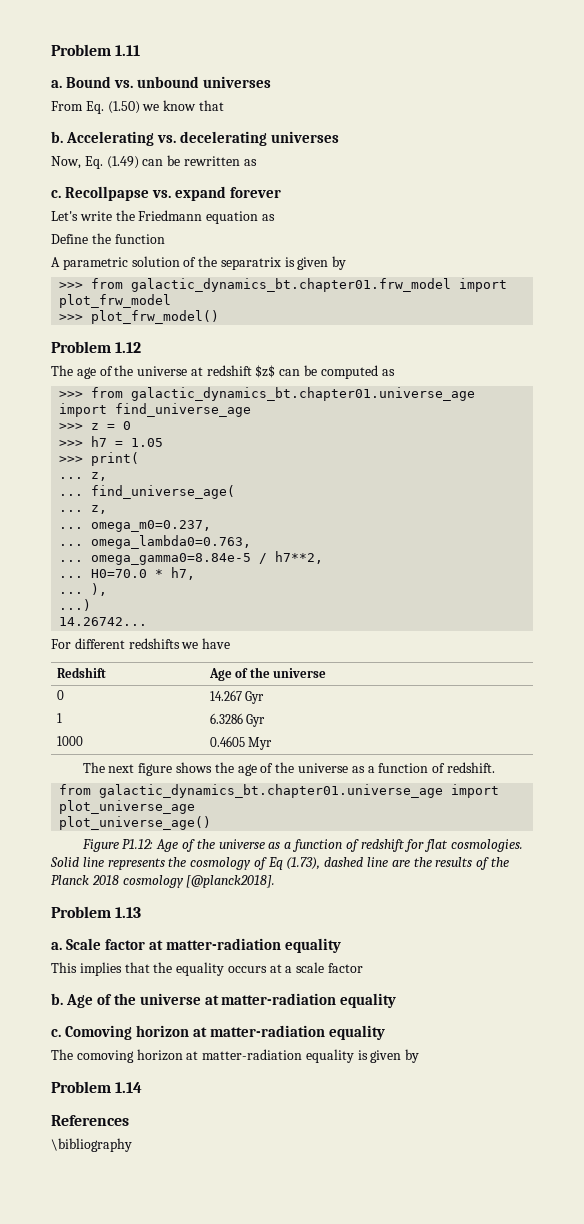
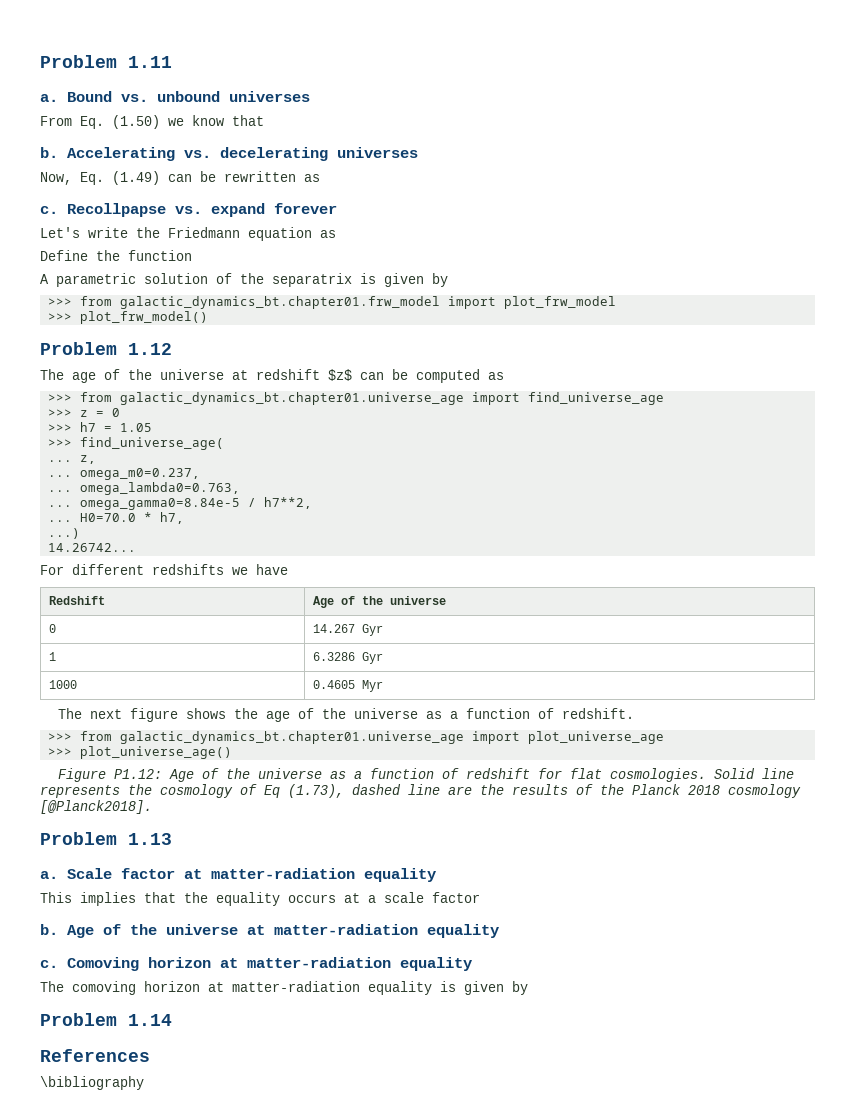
[91,452,140,466] [59,472,108,481] [59,494,84,496] print( // ... z, // ... -> (73, 443) none
[59,583,108,596] // ... ), -> (185, 518) none
(495, 767) none -> [48,733,73,741] >>>
(196, 807) none -> [48,748,73,756] >>>
[186,875,276,888] [@planck2018]. -> [40,800,152,814] [@Planck2018].

